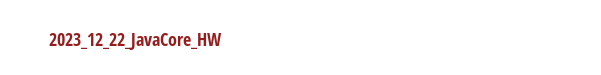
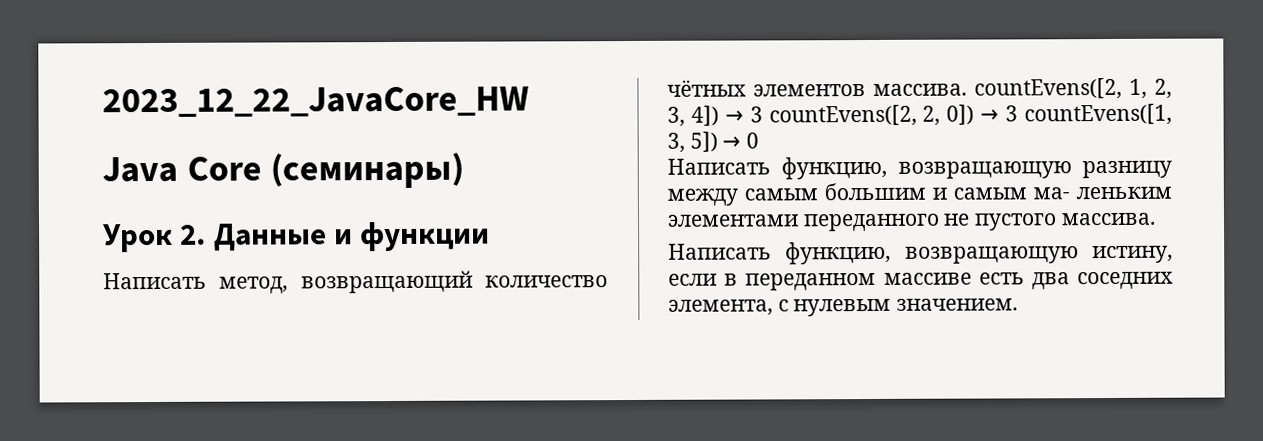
(222, 41) none -> [102,152,465,189] [103,221,491,253] [103,270,608,294] [667,77,1172,100] [667,103,1172,127] [667,131,760,153] [667,156,1172,180] [667,182,1172,206] [667,212,1156,232] [668,241,1173,265] [668,271,1174,291] [668,298,1019,317] // Java Core (семинары) // Урок 2. Данные и функции // Написать метод, возвращающий количество чётных элементов массива. countEvens([2, 1, 2, 3, 4]) → 3 countEvens([2, 2, 0]) → 3 countEvens([1, 3, 5]) → 0 // Написать функцию, возвращающую разницу между самым большим и самым ма- леньким элементами переданного не пустого массива. // Написать функцию, возвращающую истину, если в переданном массиве есть два соседних элемента, с нулевым значением.

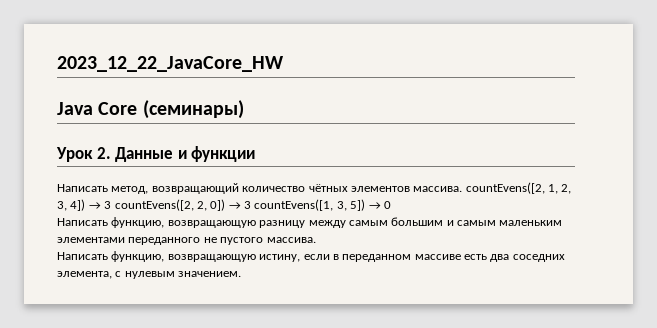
[1033,186,1172,200] ма- леньким -> [499,220,563,226] маленьким

